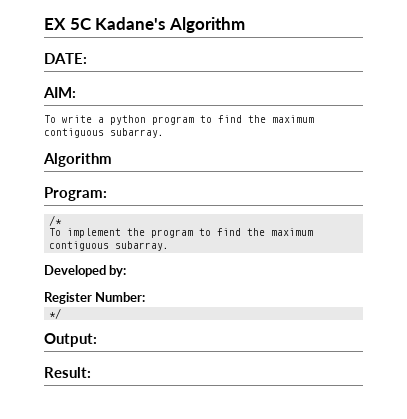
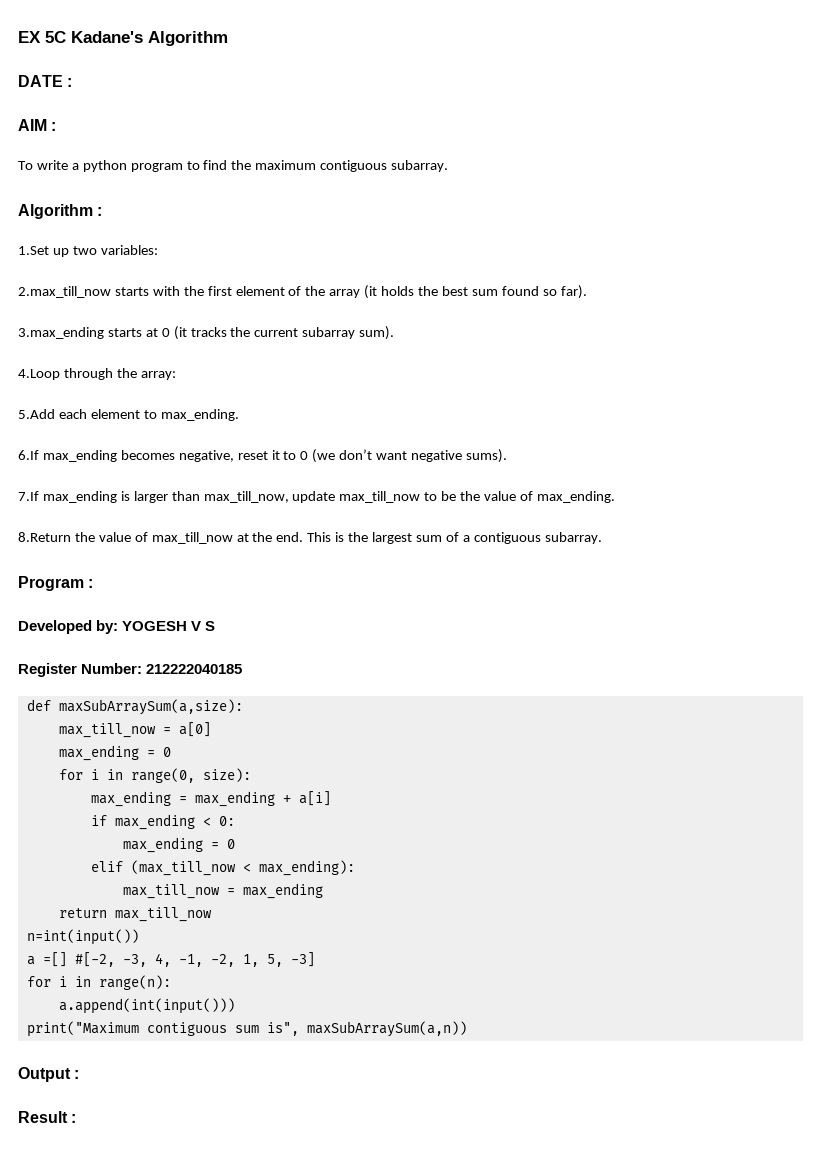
[44,53,87,64] [43,87,76,98] DATE: // AIM: -> [18,75,73,87] [18,119,57,131] DATE : // AIM :
[44,187,107,201] [49,215,63,226] [49,228,314,238] [49,241,170,251] // Program: // /* // To implement the program to find the maximum contiguous subarray. -> [97,207,103,216] [18,245,158,257] [18,285,587,299] [18,326,395,340] [18,368,176,380] [18,409,239,421] [18,449,507,463] [18,491,615,503] [18,532,602,544] [18,576,94,591] : // 1.Set up two variables: // 2.max_till_now starts with the first element of the array (it holds the best sum found so far). // 3.max_ending starts at 0 (it tracks the current subarray sum). // 4.Loop through the array: // 5.Add each element to max_ending. // 6.If max_ending becomes negative, reset it to 0 (we don’t want negative sums). // 7.If max_ending is larger than max_till_now, update max_till_now to be the value of max_ending. // 8.Return the value of max_till_now at the end. This is the largest sum of a contiguous subarray. // Program :
(127, 271) none -> [122,621,216,631] YOGESH V S
[49,308,62,319] [44,333,97,347] [44,367,91,378] // */ // Output: // Result: -> [146,664,243,674] [26,699,243,715] [58,722,211,738] [58,745,171,761] [58,768,251,783] [90,791,331,807] [90,814,235,830] [122,837,235,853] [90,860,355,876] [122,883,323,899] [58,907,212,922] [26,929,139,945] [26,952,315,967] [26,975,171,990] [58,998,235,1014] [26,1021,467,1037] [18,1067,80,1082] [18,1111,77,1123] 212222040185 // def maxSubArraySum(a,size): // max_till_now = a[0] // max_ending = 0 // for i in range(0, size): // max_ending = max_ending + a[i] // if max_ending < 0: // max_ending = 0 // elif (max_till_now < max_ending): // max_till_now = max_ending // return max_till_now // n=int(input()) // a =[] #[-2, -3, 4, -1, -2, 1, 5, -3] // for i in range(n): // a.append(int(input())) // print("Maximum contiguous sum is", maxSubArraySum(a,n)) // Output : // Result :

